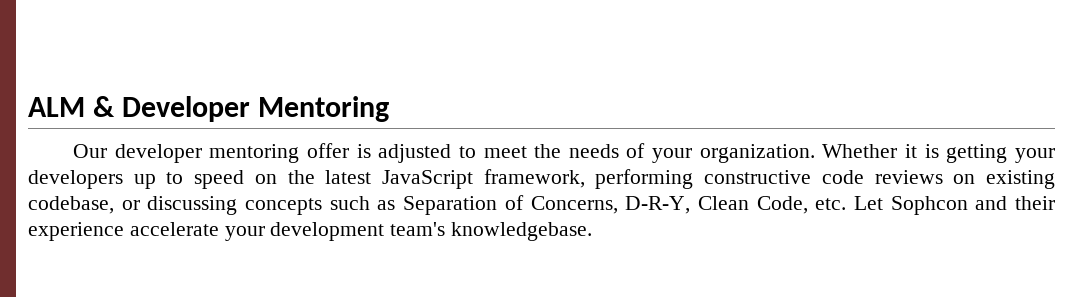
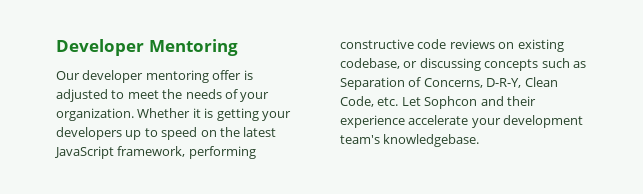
[28,96,115,117] ALM & -> (56, 47) none

